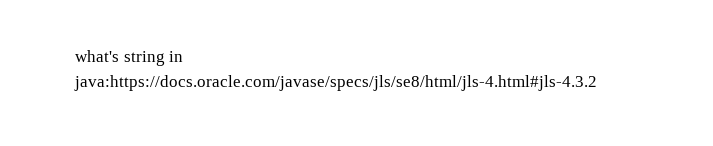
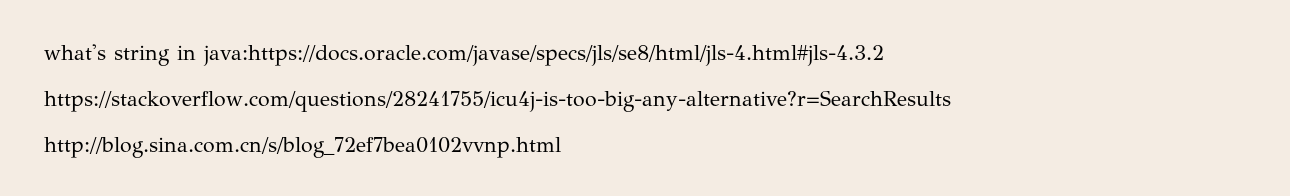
(597, 83) none -> [44,90,951,112] [44,137,561,158] // https://stackoverflow.com/questions/28241755/icu4j-is-too-big-any-alternative?r=SearchResults // http://blog.sina.com.cn/s/blog_72ef7bea0102vvnp.html

